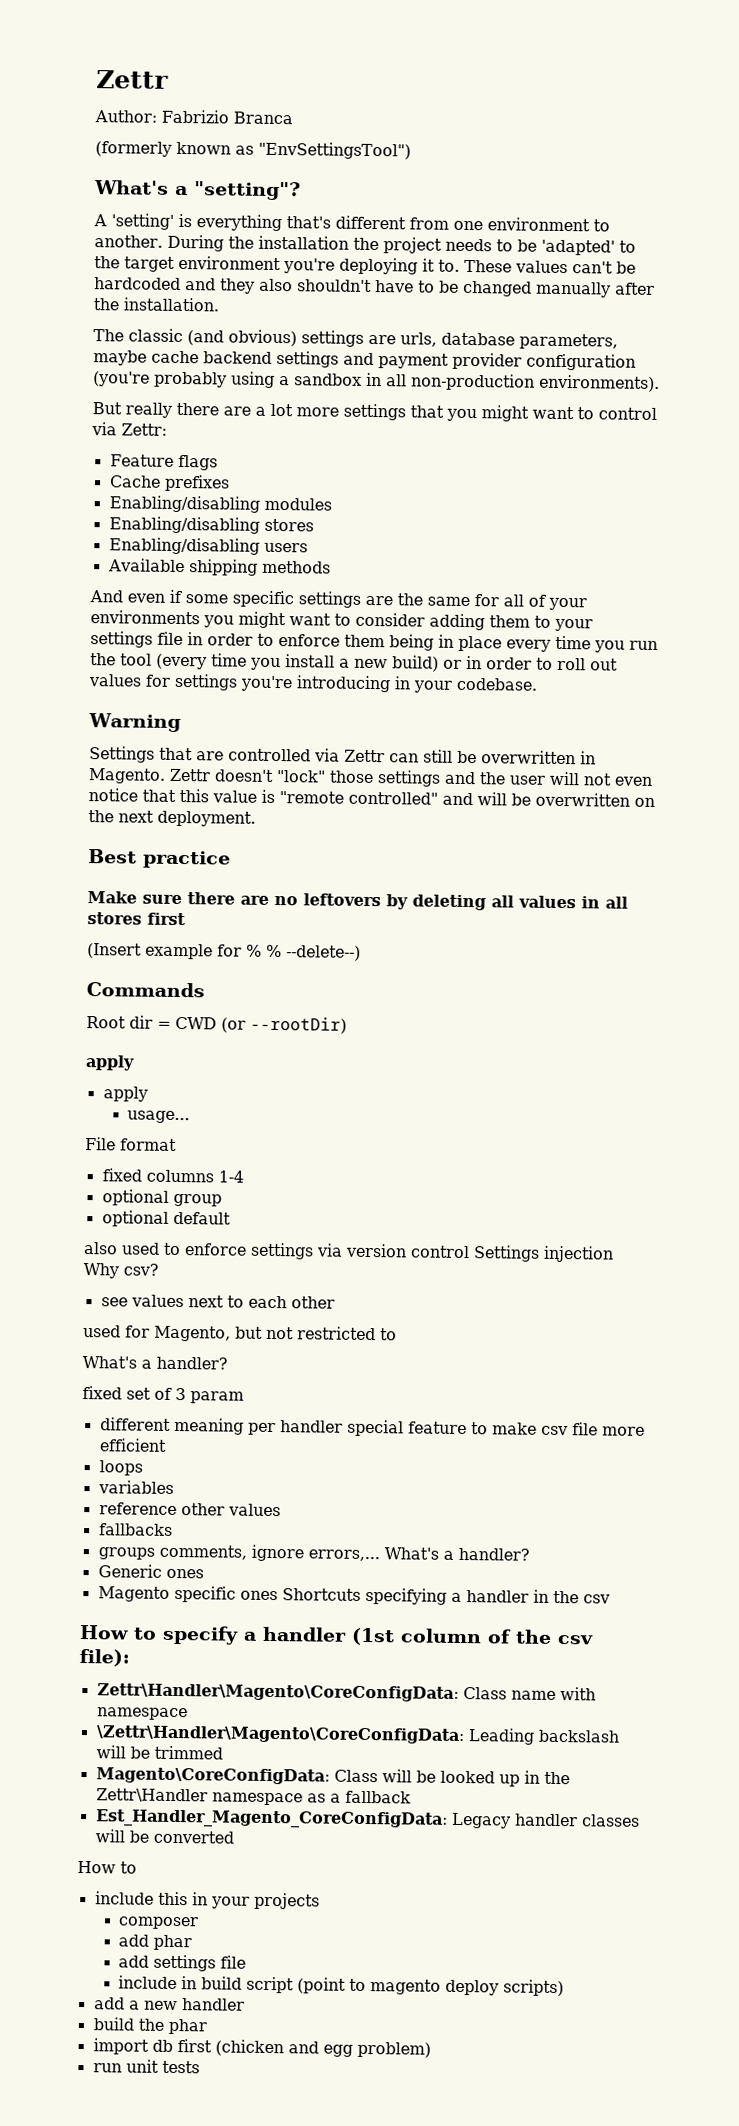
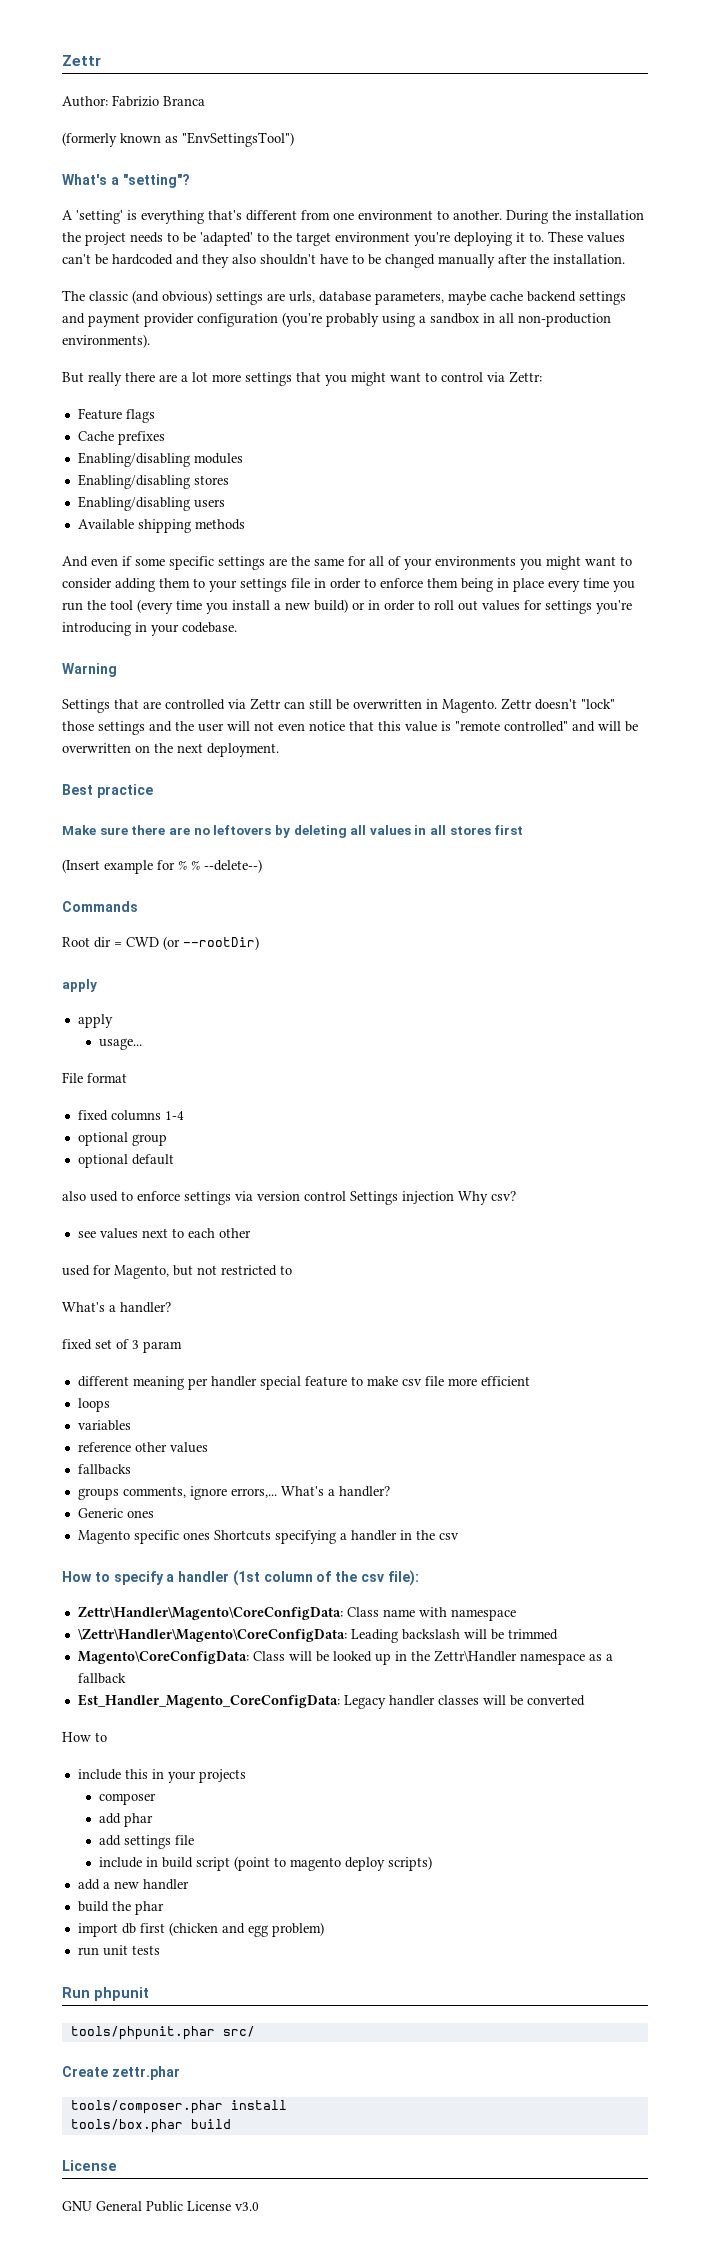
(200, 2067) none -> [62,1987,149,2001] [70,2026,255,2040] [62,2066,180,2080] [70,2100,287,2114] [70,2119,231,2133] [62,2160,117,2171] [62,2201,259,2212] // Run phpunit // tools/phpunit.phar src/ // Create zettr.phar // tools/composer.phar install // tools/box.phar build // License // GNU General Public License v3.0

